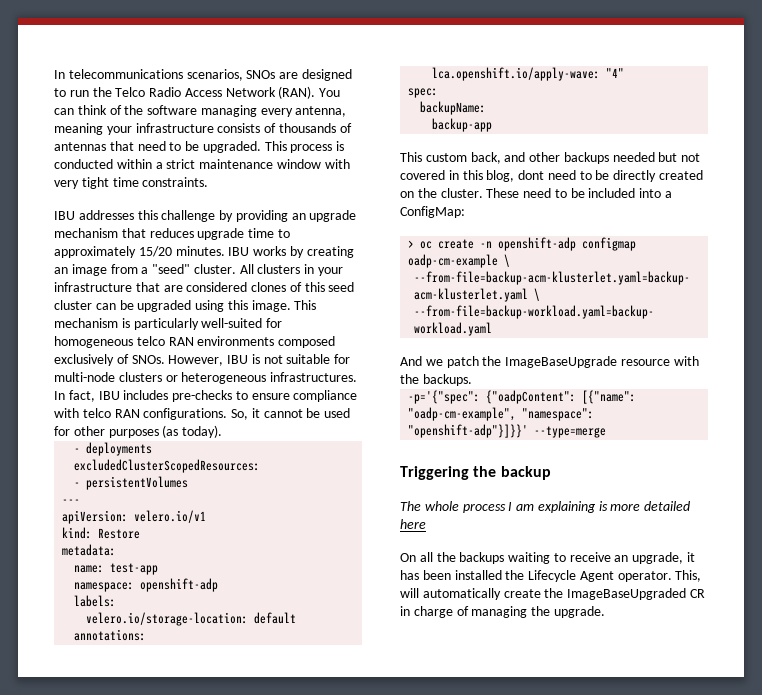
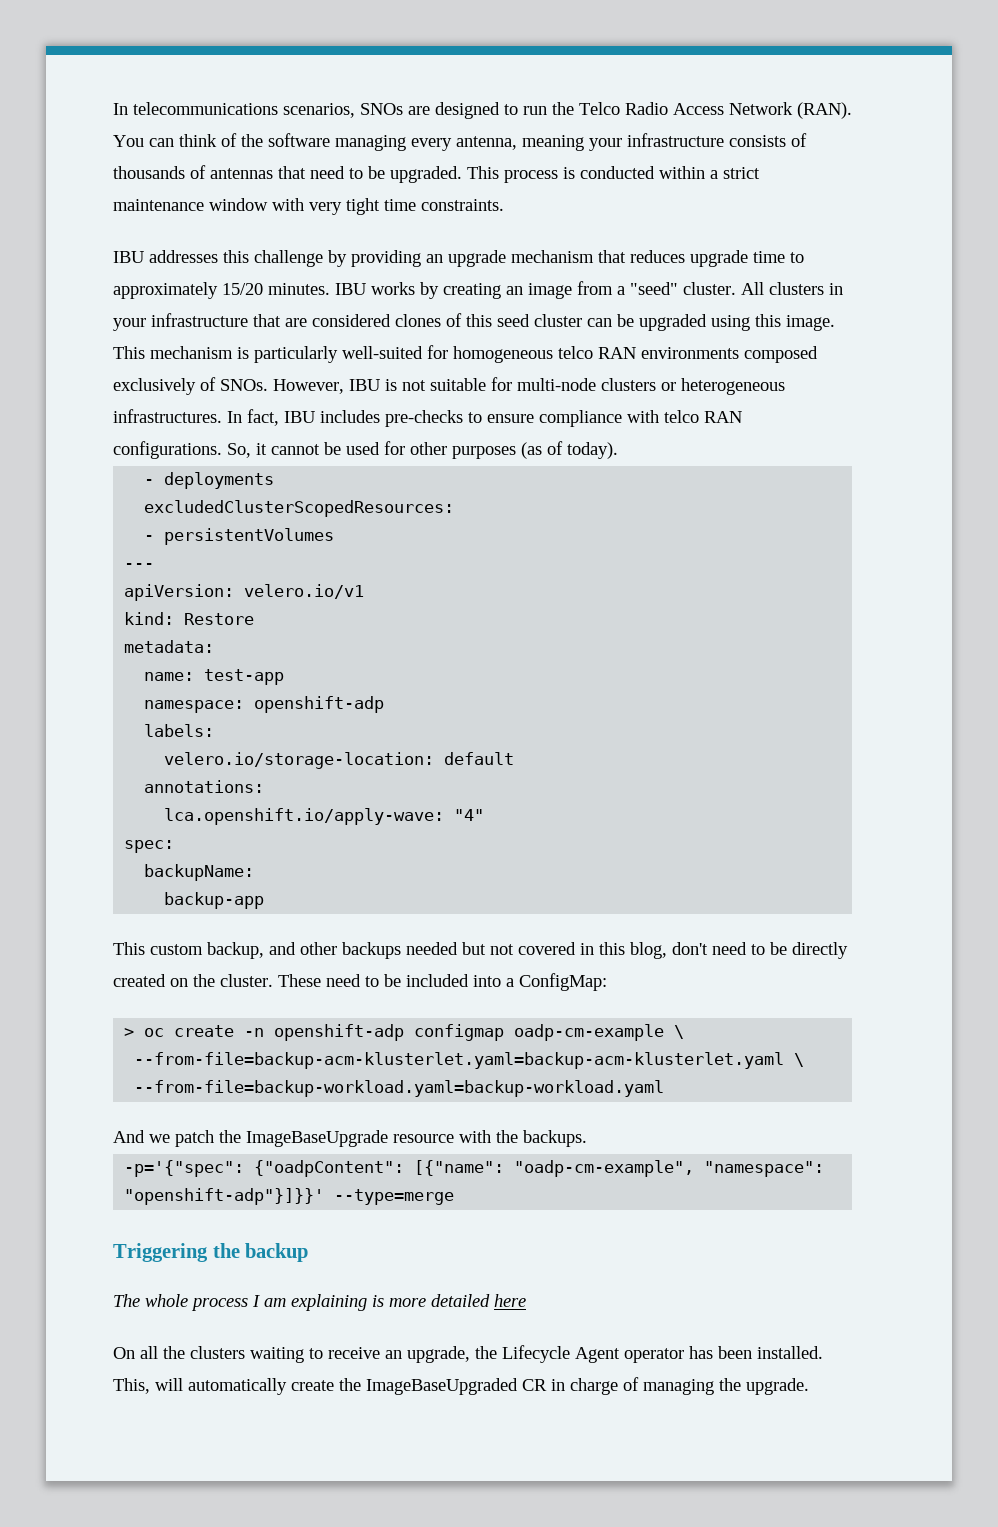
(179, 431) none -> [547,441,563,455] of
[470,152,501,164] back, -> [207,942,264,959] backup,
[518,170,545,180] dont -> [672,942,708,955] don't
[459,552,505,564] backups -> [190,1346,245,1359] clusters
[687,552,696,562] [400,570,672,582] it has been installed the Lifecycle Agent operator. -> [475,1345,823,1363] the Lifecycle Agent operator has been installed.

